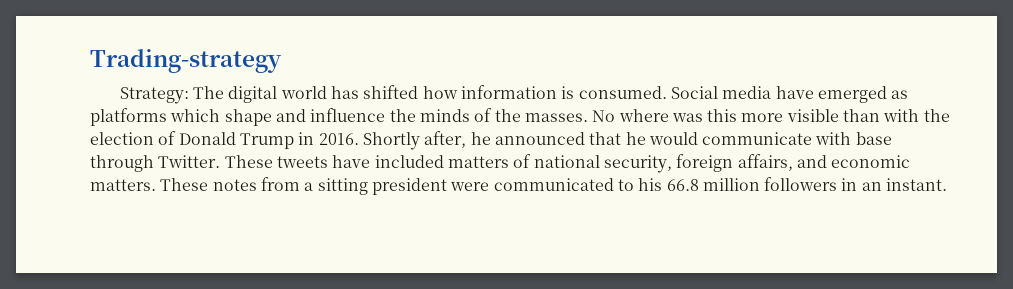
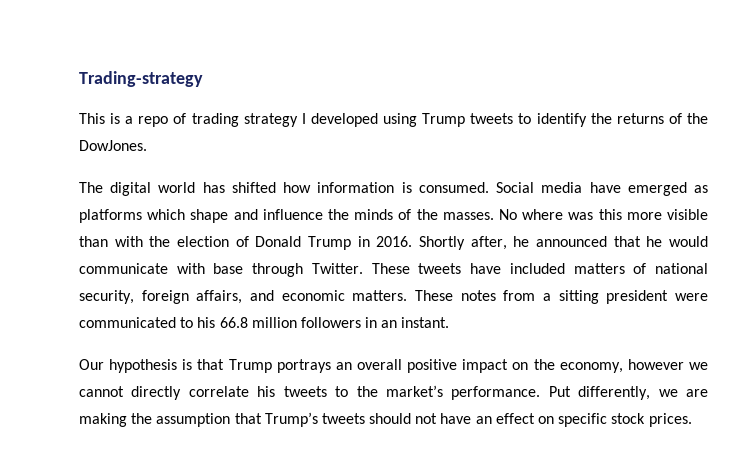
[119,87,189,104] Strategy: -> [79,113,709,127] [79,140,147,151] This is a repo of trading strategy I developed using Trump tweets to identify the returns of the DowJones. //
(948, 184) none -> [79,359,708,373] [79,385,708,400] [79,412,692,427] // Our hypothesis is that Trump portrays an overall positive impact on the economy, however we cannot directly correlate his tweets to the market’s performance. Put differently, we are making the assumption that Trump’s tweets should not have an effect on specific stock prices.

